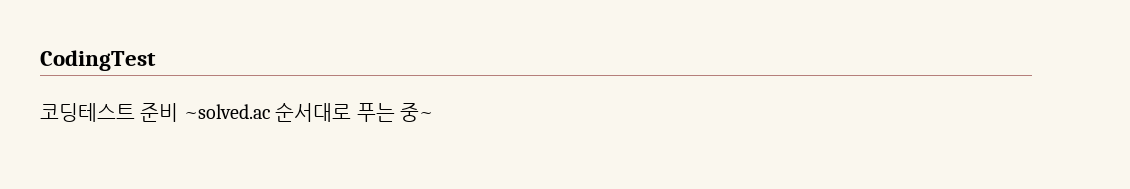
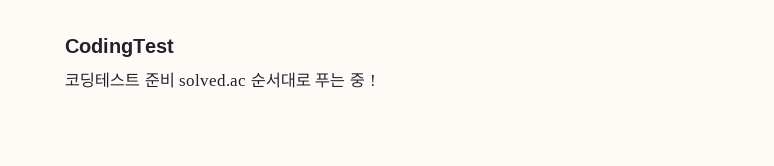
[183,104,270,119] ~solved.ac -> [179,74,247,86] solved.ac
[400,103,433,122] 중~ -> [349,73,376,88] 중 !

